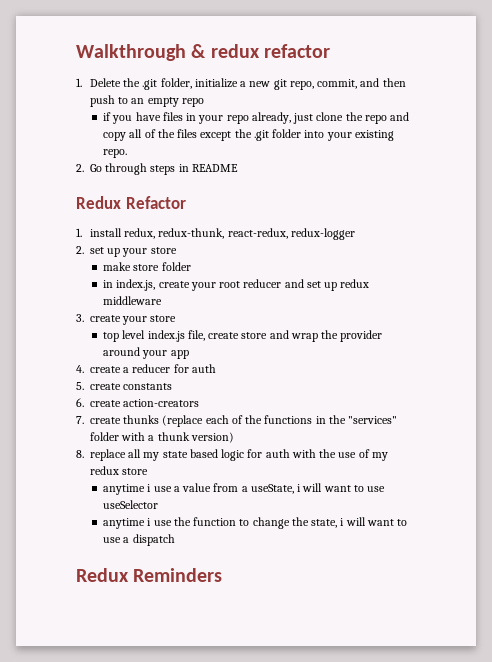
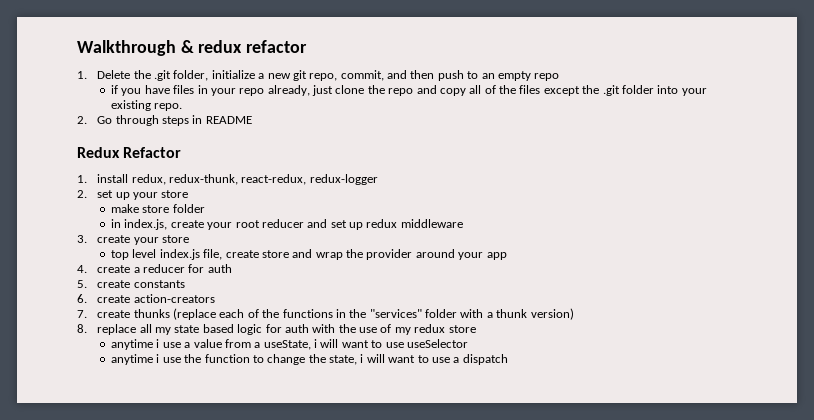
[76,568,223,582] // Redux Reminders -> (508, 359) none

